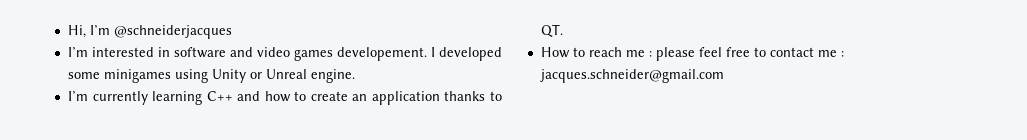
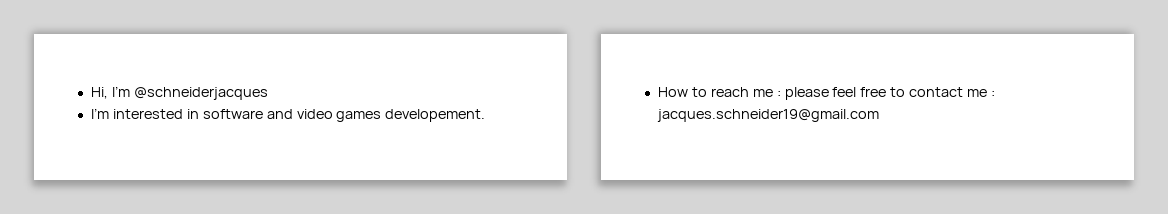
[430,47,502,61] [67,69,355,83] [67,91,503,105] [540,24,563,37] I developed some minigames using Unity or Unreal engine. // I’m currently learning C++ and how to create an application thanks to QT. -> (486, 115) none
[539,69,724,83] jacques.schneider@gmail.com -> [656,109,879,122] jacques.schneider19@gmail.com

